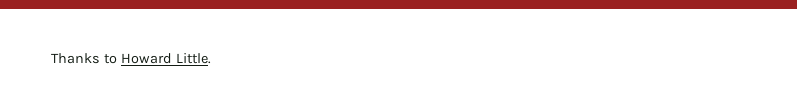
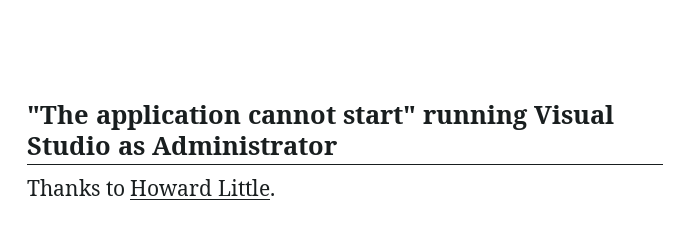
(51, 58) none -> [27,105,614,130] [27,136,337,155] "The application cannot start" running Visual Studio as Administrator //

